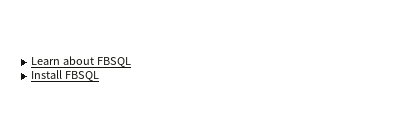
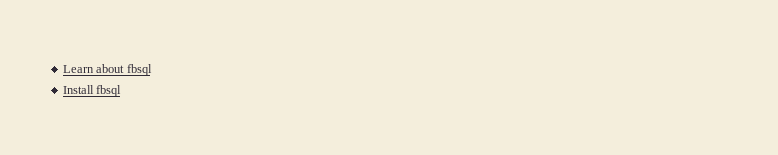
[97,57,132,67] FBSQL -> [126,64,152,76] fbsql
[65,71,100,81] FBSQL -> [96,85,122,97] fbsql

